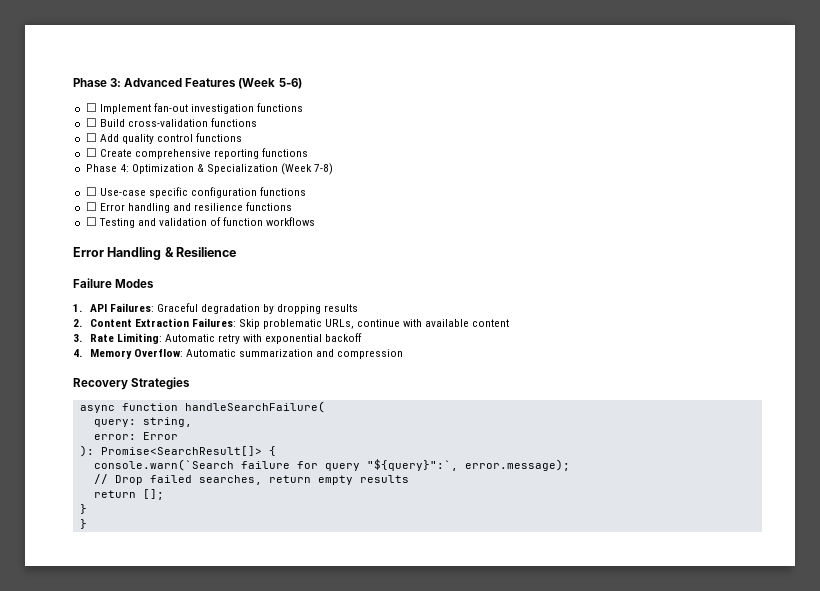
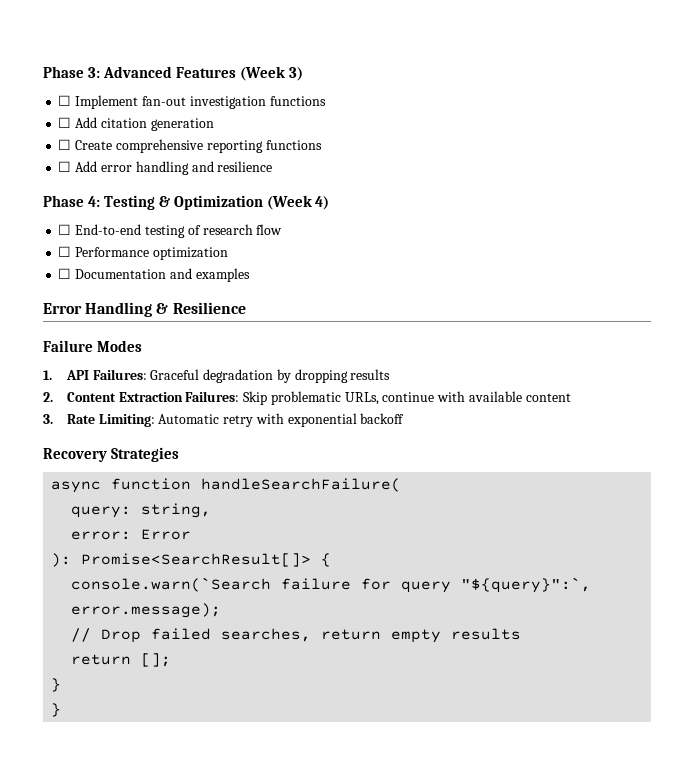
[278,78,302,89] 5-6) -> [288,67,303,81] 3)
[85,118,257,127] [85,133,243,144] // ☐ Build cross-validation functions // ☐ Add quality control functions -> [58,117,214,131] // ☐ Add citation generation
[85,163,334,175] [85,187,307,198] [85,202,293,213] [85,217,316,228] Phase 4: Optimization & Specialization (Week 7-8) // ☐ Use-case specific configuration functions // ☐ Error handling and resilience functions // ☐ Testing and validation of function workflows -> [58,161,273,175] [43,195,330,210] [58,224,283,238] [58,246,228,260] [58,268,250,282] ☐ Add error handling and resilience // Phase 4: Testing & Optimization (Week 4) // ☐ End-to-end testing of research flow // ☐ Performance optimization // ☐ Documentation and examples
[73,349,404,359] // 4. Memory Overflow: Automatic summarization and compression -> (405, 418) none

